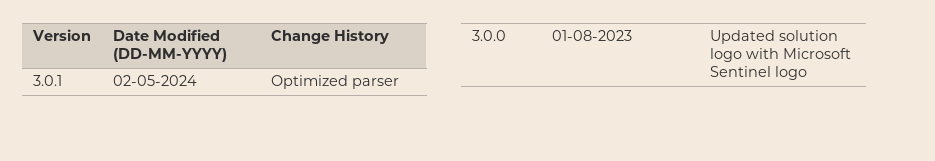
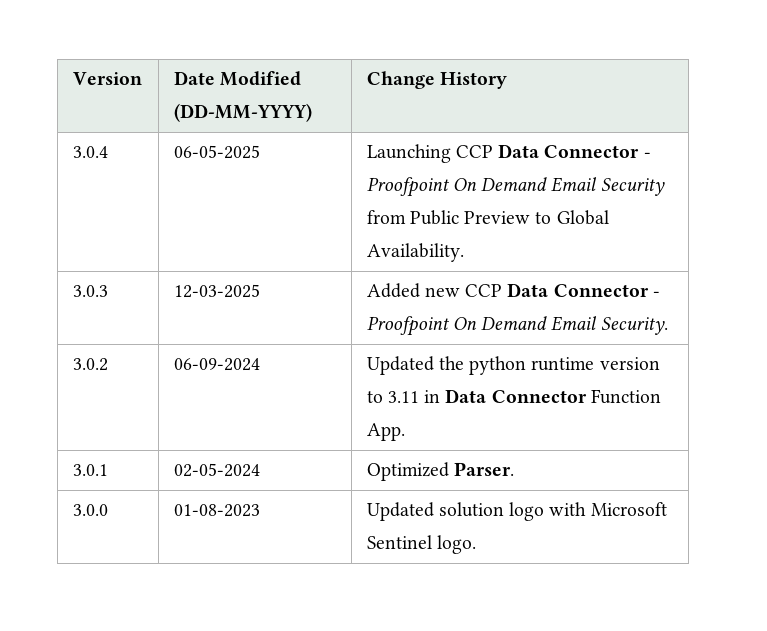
(389, 36) none -> [72,146,108,158] [173,145,260,159] [366,144,651,163] [366,177,665,197] [366,210,609,225] [366,243,464,262] [72,285,108,297] [173,284,260,298] [366,283,660,298] [366,316,668,336] [72,358,108,371] [173,358,260,371] [366,356,660,375] [366,389,661,404] [366,423,405,441] // 3.0.4 | 06-05-2025 | Launching CCP Data Connector - Proofpoint On Demand Email Security from Public Preview to Global Availability. // 3.0.3 | 12-03-2025 | Added new CCP Data Connector - Proofpoint On Demand Email Security. // 3.0.2 | 06-09-2024 | Updated the python runtime version to 3.11 in Data Connector Function App.
[351,78,399,89] parser -> [453,462,514,476] Parser.
[774,66,807,80] logo -> [436,535,476,554] logo.

